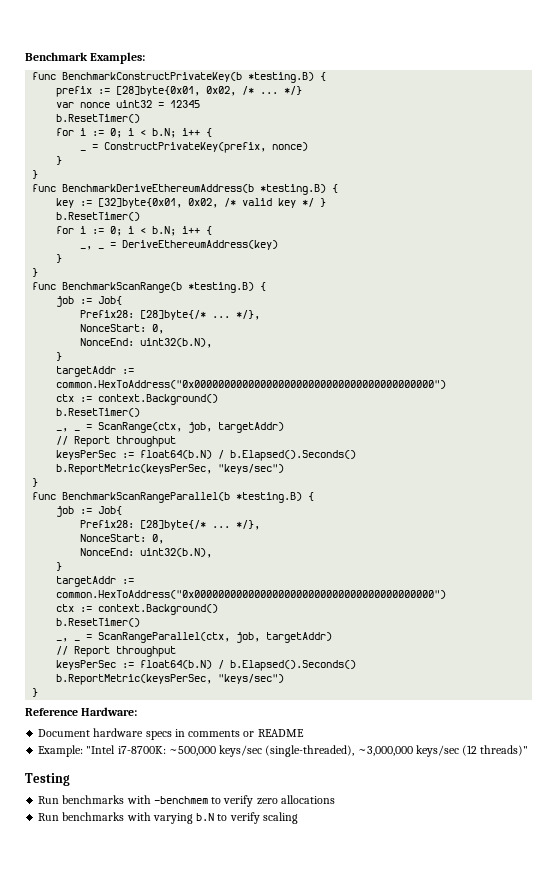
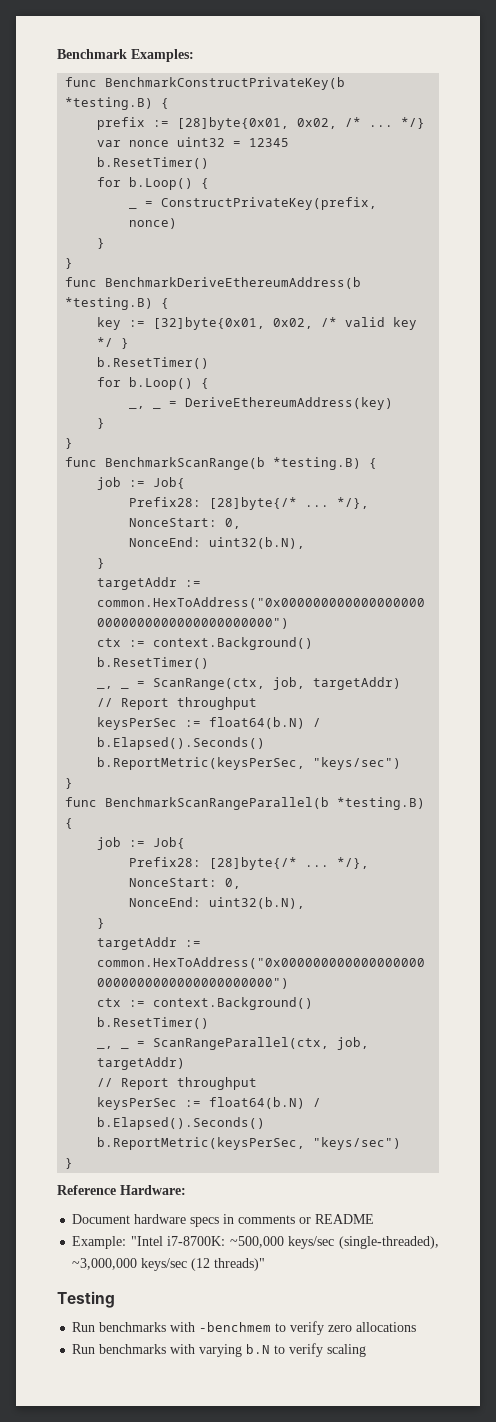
[80,128,201,138] i := 0; i < b.N; i++ -> [129,177,194,190] b.Loop()
[80,226,201,236] i := 0; i < b.N; i++ -> [129,377,194,390] b.Loop()

